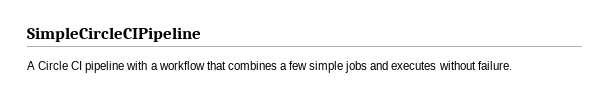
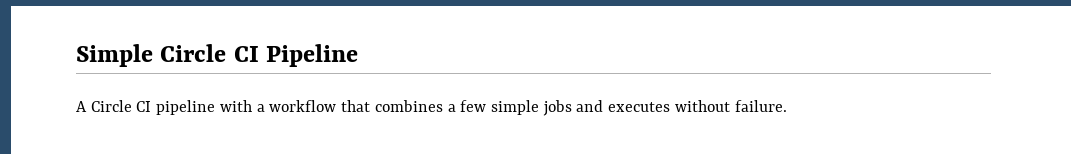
[27,27,201,42] SimpleCircleCIPipeline -> [76,44,359,67] Simple Circle CI Pipeline

